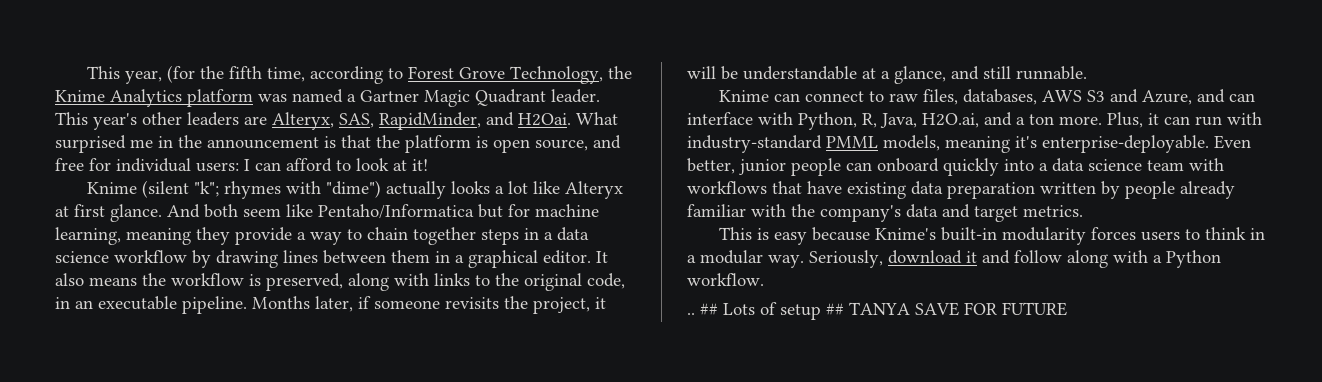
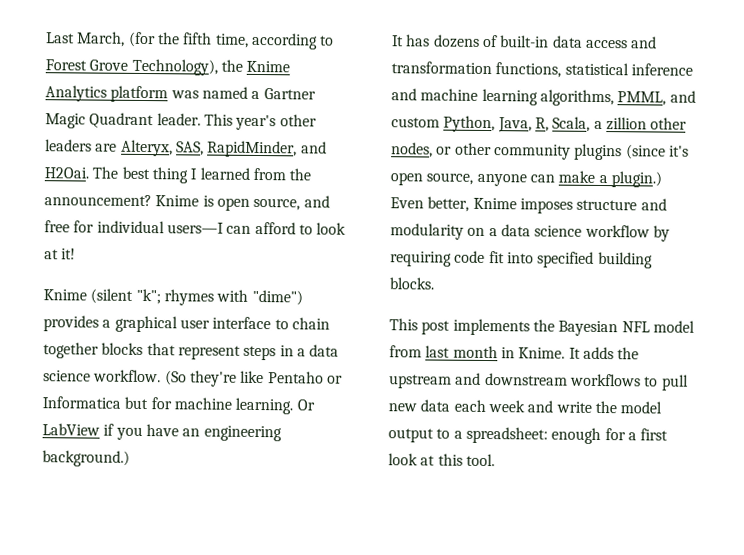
[86,66,162,84] This year, -> [46,31,126,47] Last March,
[509,66,603,84] Technology, -> [131,58,218,76] Technology),
[576,112,618,125] [55,135,471,153] What surprised me in the announcement is that the platform -> [92,166,312,184] [44,194,200,207] The best thing I learned from the announcement? Knime
[196,159,250,172] users: I -> [166,222,224,234] users—I
[385,181,623,199] [55,204,599,222] [55,227,476,245] actually looks a lot like Alteryx at first glance. And both seem like Pentaho/Informatica but for machine learning, meaning they provide a way to chain together -> [43,315,330,333] [43,342,241,360] provides a graphical user interface to chain together blocks that represent
[114,250,608,268] [55,273,625,291] [55,296,606,314] [687,66,1087,84] [718,89,1255,105] [687,112,1262,130] [687,135,1251,153] [687,158,1224,176] [687,181,1235,199] [687,204,1083,222] [718,227,1265,245] [687,250,1221,268] [687,273,764,286] [687,302,1067,320] workflow by drawing lines between them in a graphical editor. It also means the workflow is preserved, along with links to the original code, in an executable pipeline. Months later, if someone revisits the project, it will be understandable at a glance, and still runnable. // Knime can connect to raw files, databases, AWS S3 and Azure, and can interface with Python, R, Java, H2O.ai, and a ton more. Plus, it can run with industry-standard PMML models, meaning it's enterprise-deployable. Even better, junior people can onboard quickly into a data science team with workflows that have existing data preparation written by people already familiar with the company's data and target metrics. // This is easy because Knime's built-in modularity forces users to think in a modular way. Seriously, download it and follow along with a Python workflow. // .. ## Lots of setup ## TANYA SAVE FOR FUTURE -> [93,369,343,387] [42,396,315,415] [42,423,282,442] [42,450,130,467] [392,34,658,49] [391,61,693,78] [391,88,696,107] [391,115,688,133] [391,142,689,161] [390,170,662,188] [390,196,667,214] [390,223,670,242] [390,250,653,269] [389,277,435,290] [389,318,695,337] [389,345,640,360] [389,372,689,391] [388,399,663,414] [388,426,669,445] [388,453,495,467] workflow. (So they're like Pentaho or Informatica but for machine learning. Or LabView if you have an engineering background.) // It has dozens of built-in data access and transformation functions, statistical inference and machine learning algorithms, PMML, and custom Python, Java, R, Scala, a zillion other nodes, or other community plugins (since it's open source, anyone can make a plugin.) Even better, Knime imposes structure and modularity on a data science workflow by requiring code fit into specified building blocks. // This post implements the Bayesian NFL model from last month in Knime. It adds the upstream and downstream workflows to pull new data each week and write the model output to a spreadsheet: enough for a first look at this tool.

